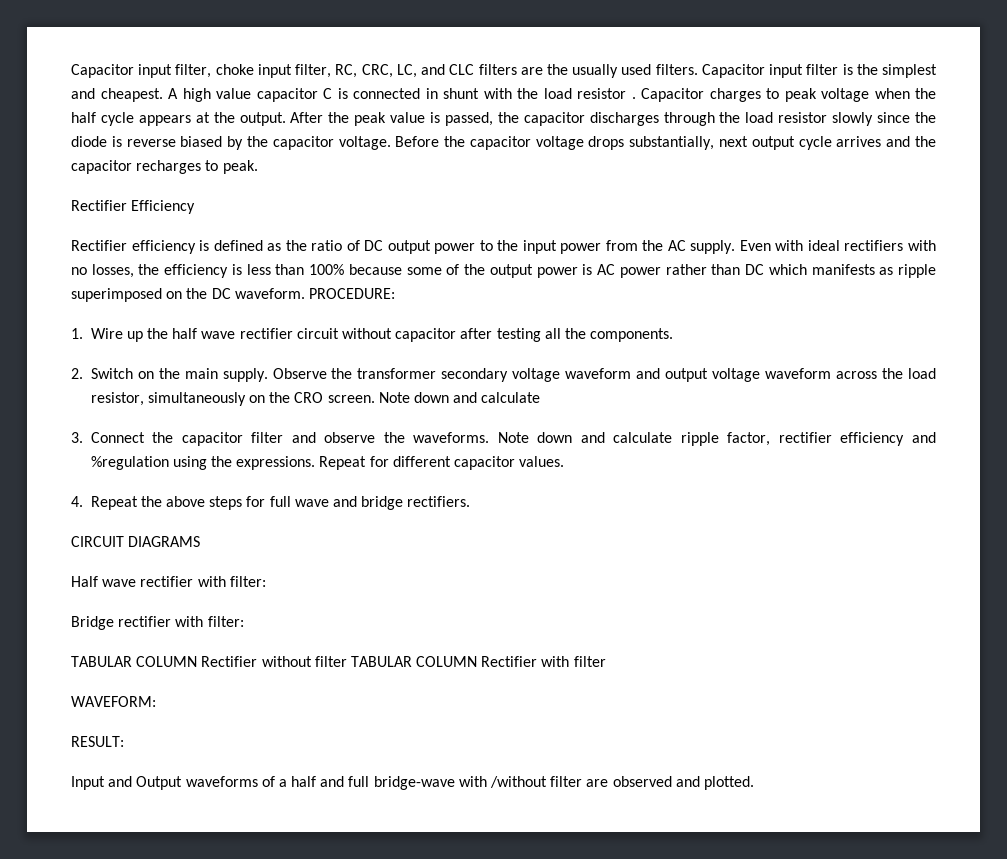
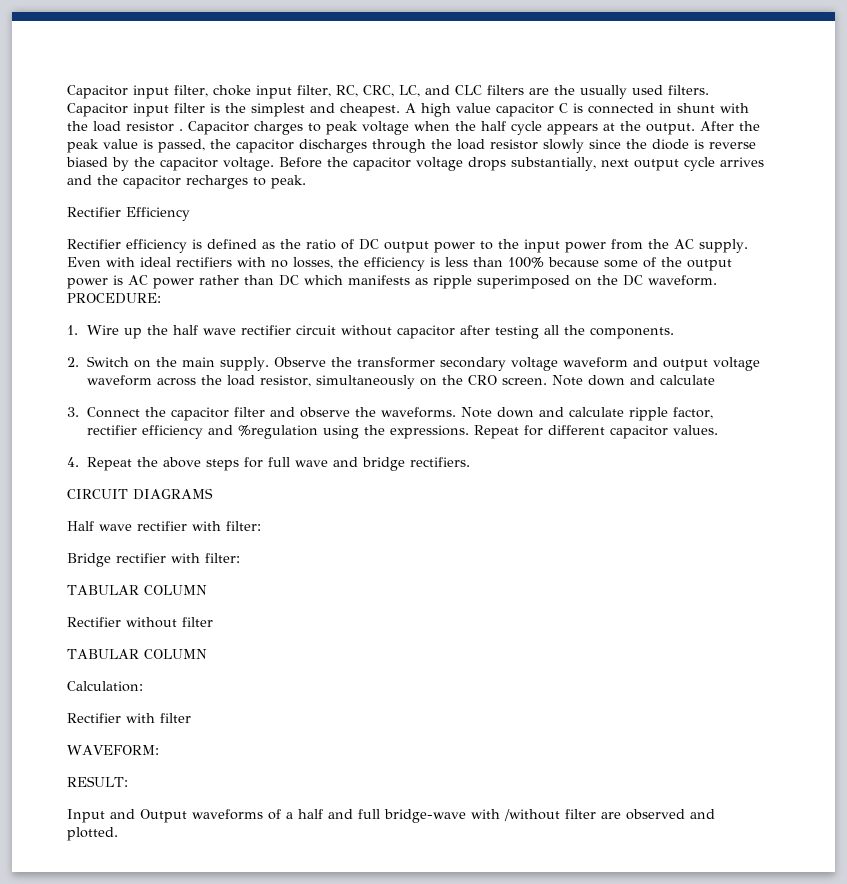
(198, 661) none -> (207, 590) //
[350,656,478,667] TABULAR COLUMN -> [67,649,207,659] [67,681,143,692] // TABULAR COLUMN // Calculation: //

